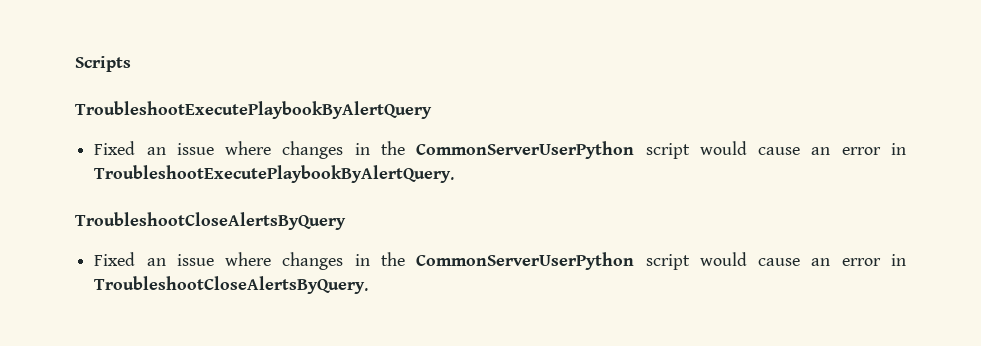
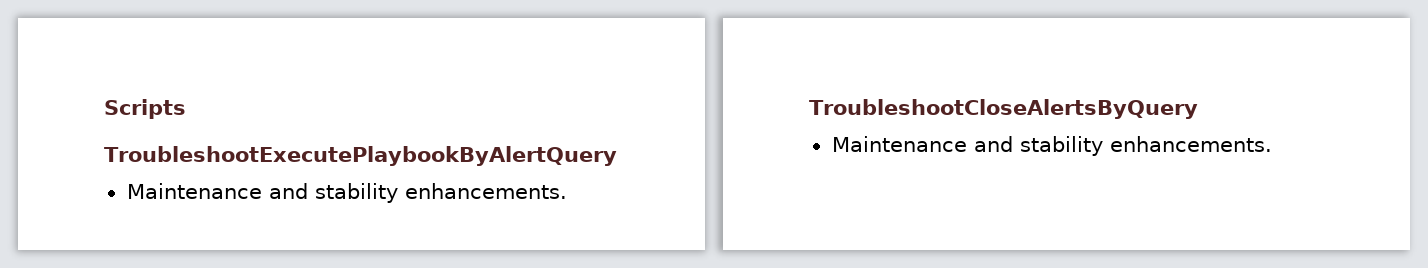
[94,141,907,159] [94,165,455,183] [75,212,346,230] [94,252,907,270] [94,276,369,294] Fixed an issue where changes in the CommonServerUserPython script would cause an error in TroubleshootExecutePlaybookByAlertQuery. // TroubleshootCloseAlertsByQuery // Fixed an issue where changes in the CommonServerUserPython script would cause an error in TroubleshootCloseAlertsByQuery. -> [126,183,567,203] [809,99,1198,119] [831,136,1272,156] Maintenance and stability enhancements. // TroubleshootCloseAlertsByQuery // Maintenance and stability enhancements.

